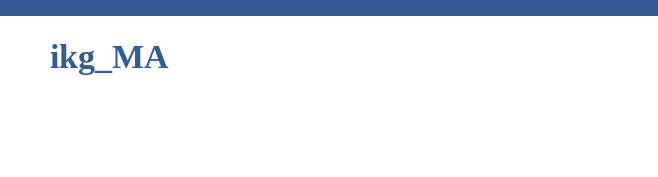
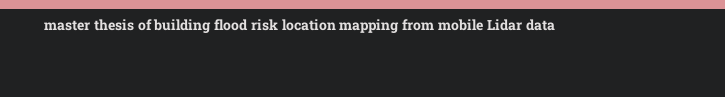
[50,44,169,75] ikg_MA -> [44,19,555,33] master thesis of building flood risk location mapping from mobile Lidar data

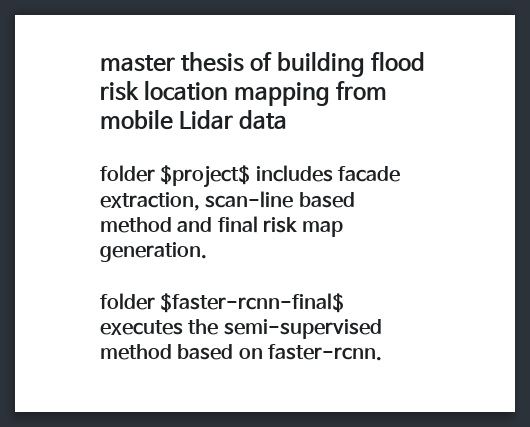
(555, 25) none -> [100,165,400,188] [100,191,355,211] [100,216,344,237] [100,242,207,262] [100,293,345,313] [100,319,382,339] [100,344,382,361] // folder $project$ includes facade extraction, scan-line based method and final risk map generation. // folder $faster-rcnn-final$ executes the semi-supervised method based on faster-rcnn.

